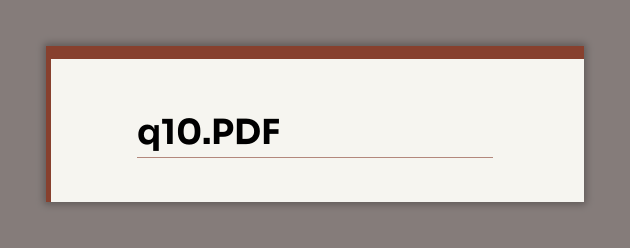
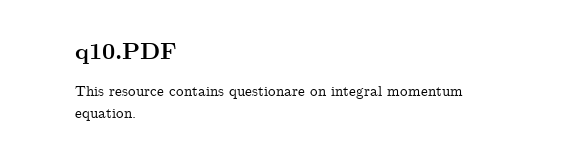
(280, 134) none -> [75,86,463,99] [75,109,136,121] // This resource contains questionare on integral momentum equation.

